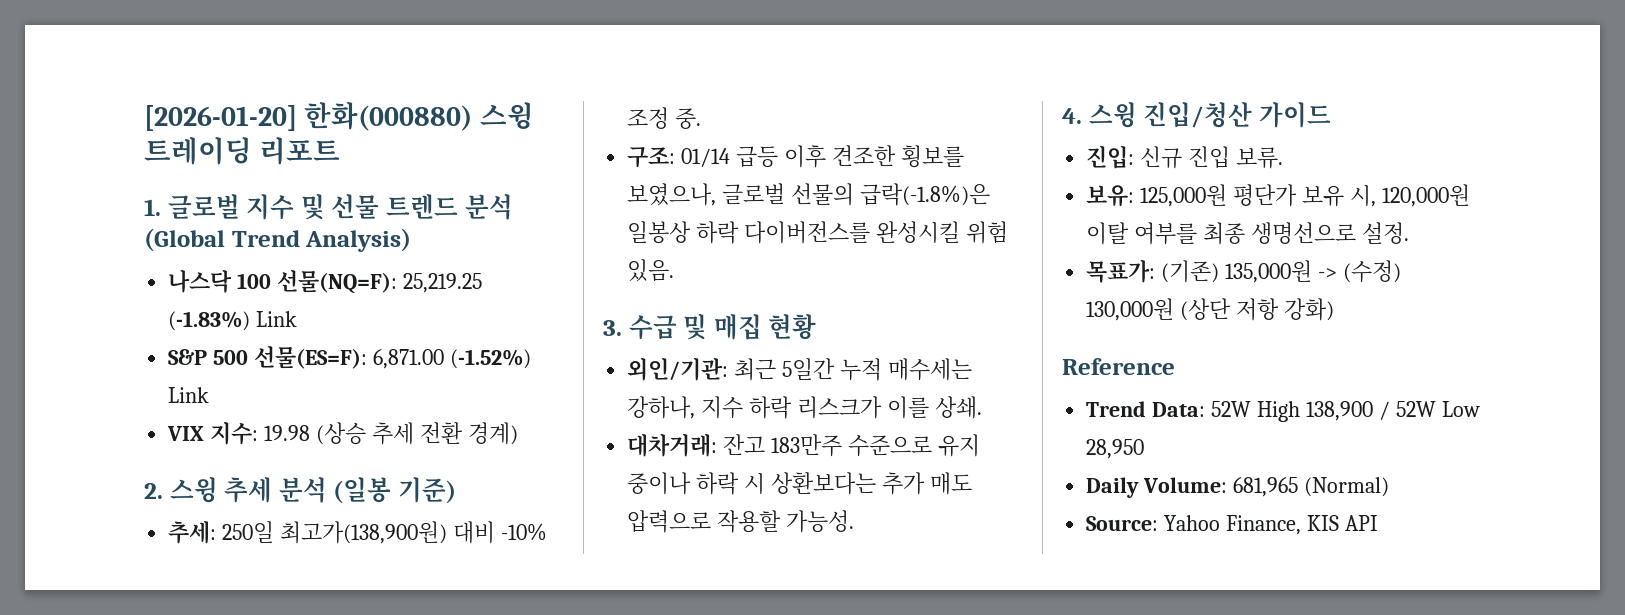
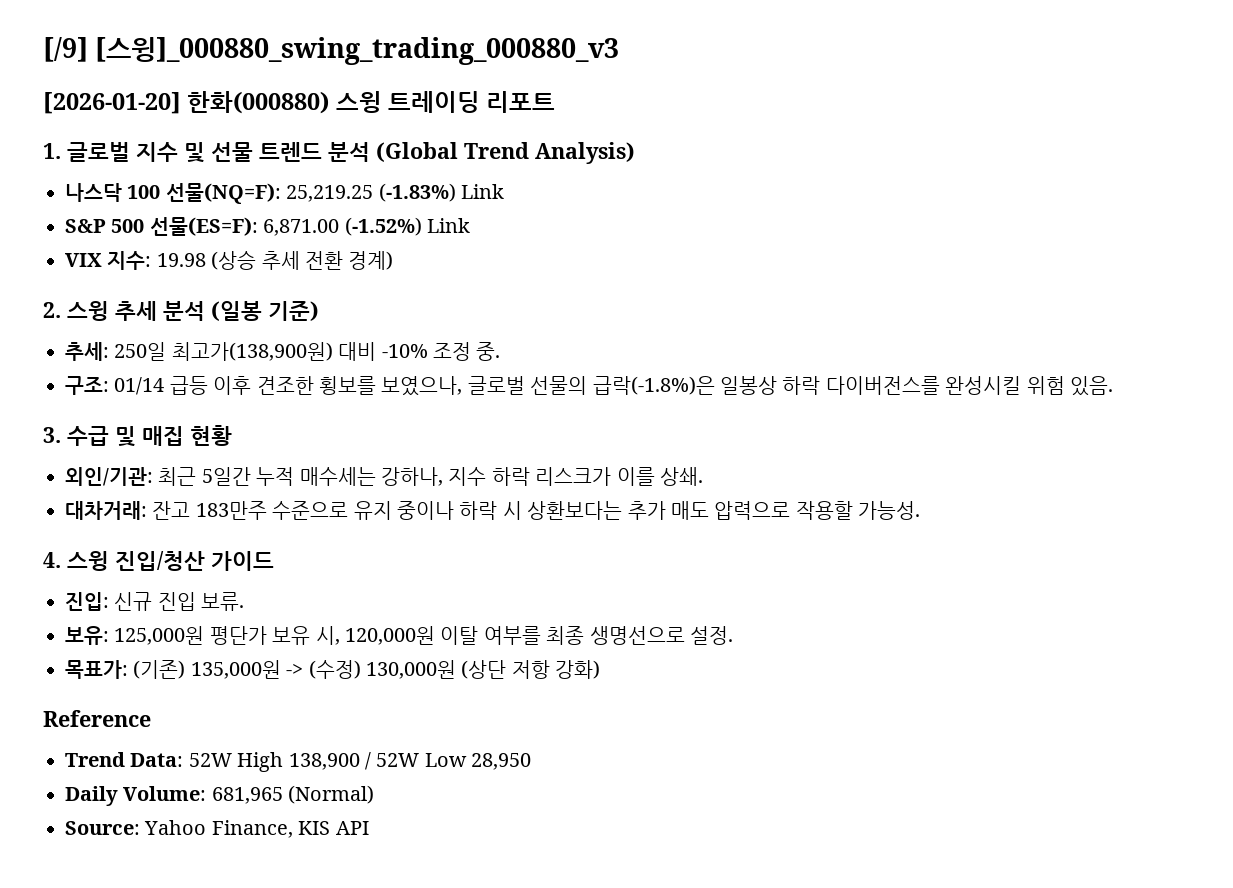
(144, 118) none -> [43,37,620,65] [/9] [스윙]_000880_swing_trading_000880_v3 //

